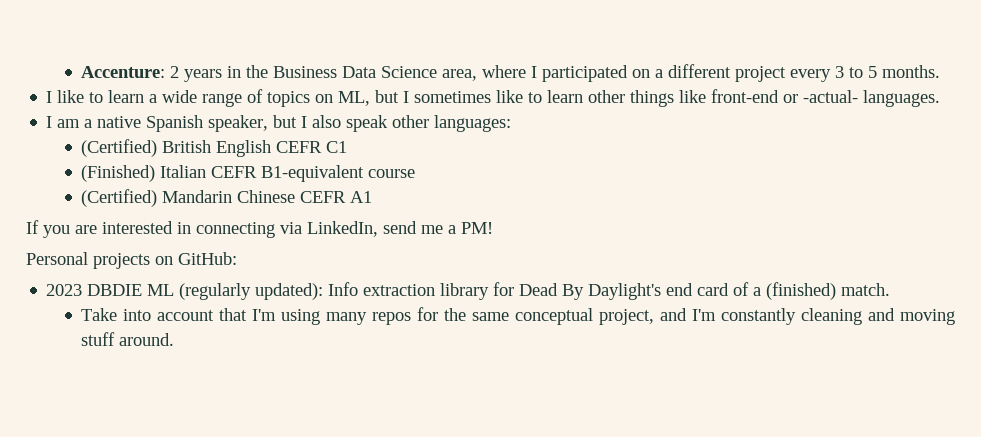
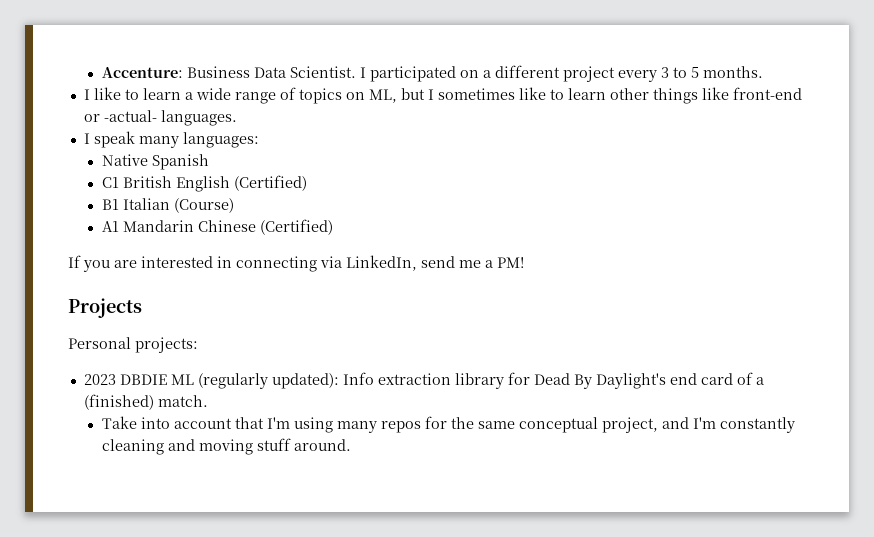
[170,65,527,82] 2 years in the Business Data Science area, where -> [186,66,356,78] Business Data Scientist.
[57,115,512,132] [81,139,348,157] [81,165,416,182] [81,189,373,207] am a native Spanish speaker, but I also speak other languages: // (Certified) British English CEFR C1 // (Finished) Italian CEFR B1-equivalent course // (Certified) Mandarin Chinese CEFR A1 -> [93,131,259,148] [101,154,209,170] [101,175,307,192] [101,198,234,213] [101,219,333,235] speak many languages: // Native Spanish // C1 British English (Certified) // B1 Italian (Course) // A1 Mandarin Chinese (Certified)
(493, 228) none -> [68,298,142,318] // Projects
[93,252,237,269] projects on GitHub: -> [135,337,198,353] projects:

